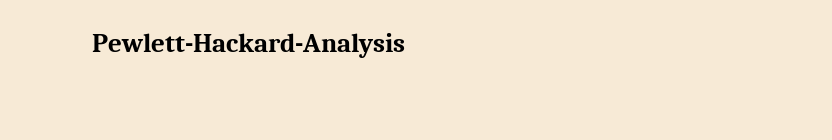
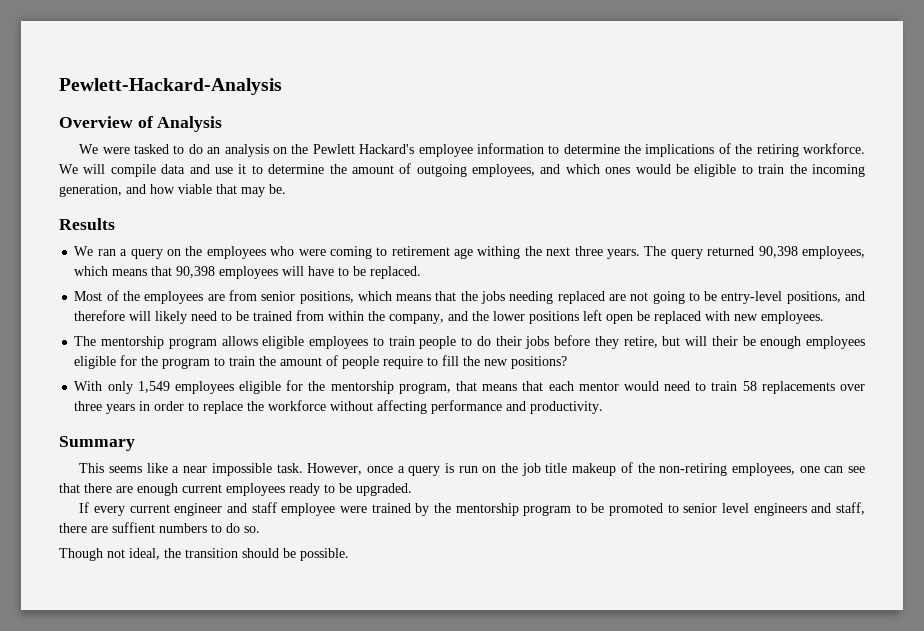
(405, 45) none -> [59,116,223,132] [79,143,866,157] [59,163,866,177] [59,184,286,197] [59,218,115,230] [74,246,865,259] [74,266,422,279] [74,290,865,304] [74,310,825,324] [74,335,865,349] [74,355,568,369] [74,380,865,394] [74,400,604,414] [59,436,135,451] [79,462,865,476] [59,483,412,496] [79,502,866,516] [59,522,260,533] [59,548,349,561] // Overview of Analysis // We were tasked to do an analysis on the Pewlett Hackard's employee information to determine the implications of the retiring workforce. We will compile data and use it to determine the amount of outgoing employees, and which ones would be eligible to train the incoming generation, and how viable that may be. // Results // We ran a query on the employees who were coming to retirement age withing the next three years. The query returned 90,398 employees, which means that 90,398 employees will have to be replaced. // Most of the employees are from senior positions, which means that the jobs needing replaced are not going to be entry-level positions, and therefore will likely need to be trained from within the company, and the lower positions left open be replaced with new employees. // The mentorship program allows eligible employees to train people to do their jobs before they retire, but will their be enough employees eligible for the program to train the amount of people require to fill the new positions? // With only 1,549 employees eligible for the mentorship program, that means that each mentor would need to train 58 replacements over three years in order to replace the workforce without affecting performance and productivity. // Summary // This seems like a near impossible task. However, once a query is run on the job title makeup of the non-retiring employees, one can see that there are enough current employees ready to be upgraded. // If every current engineer and staff employee were trained by the mentorship program to be promoted to senior level engineers and staff, there are suffient numbers to do so. // Though not ideal, the transition should be possible.

